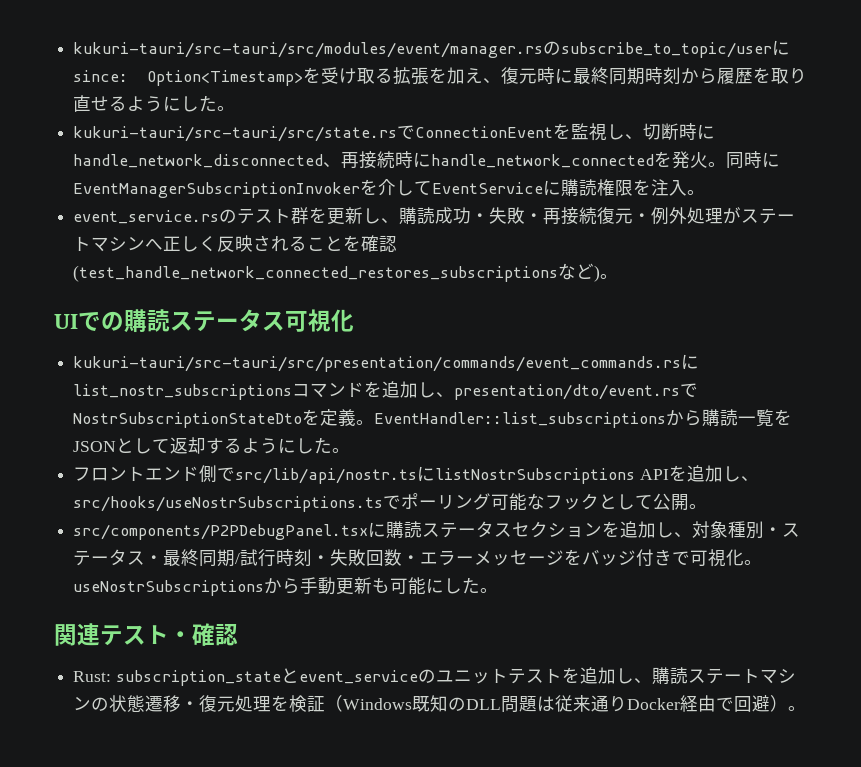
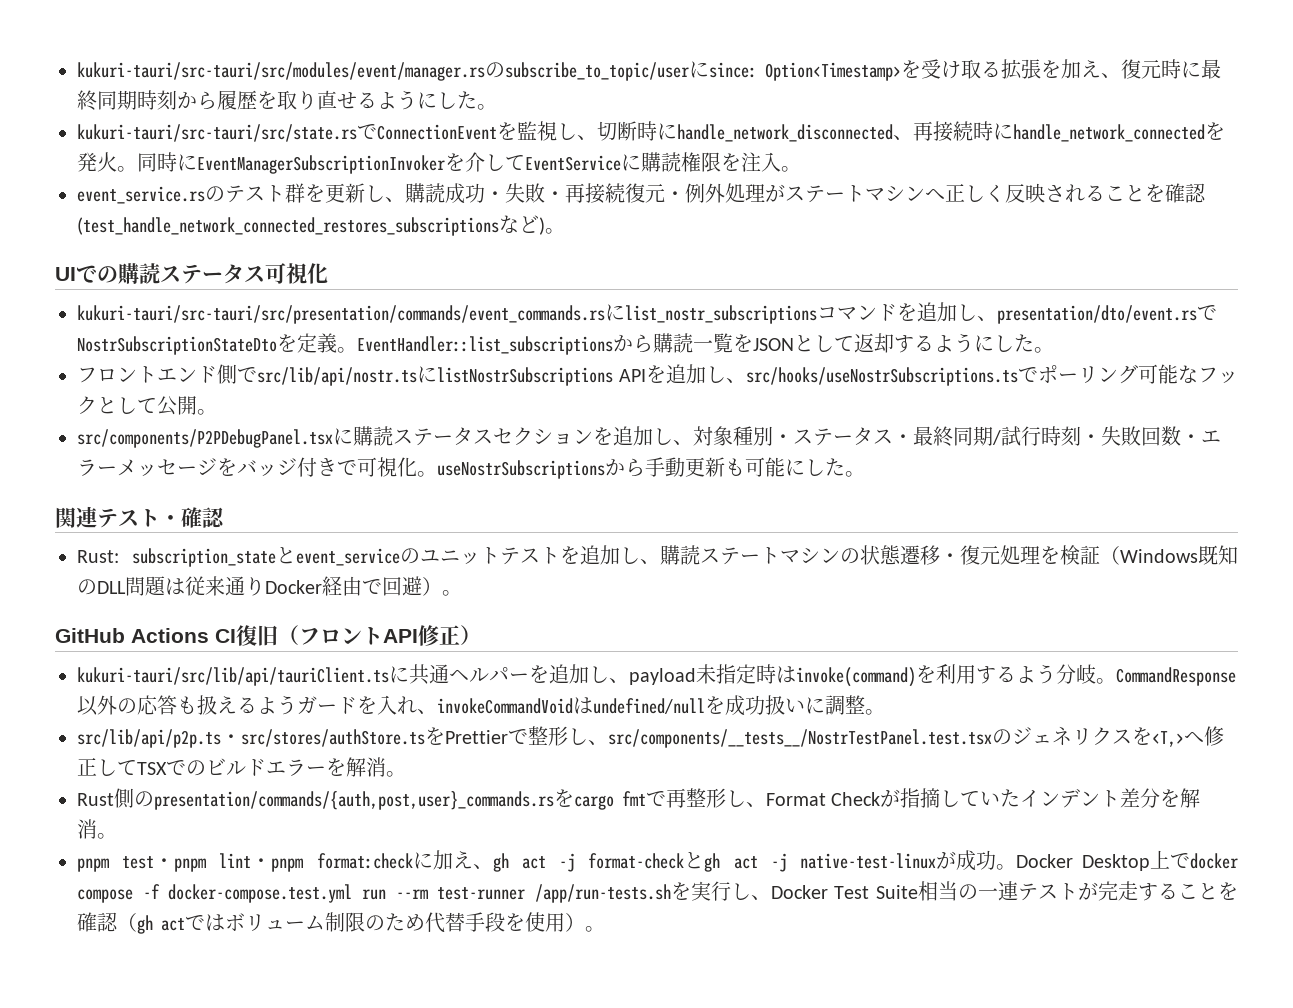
(807, 708) none -> [55,625,481,646] [77,664,1236,687] [77,695,885,716] [77,726,1224,748] [77,757,406,777] [77,788,1201,810] [77,819,117,839] [77,850,1238,872] [77,881,1238,903] [77,912,605,934] // GitHub Actions CI復旧（フロントAPI修正） // kukuri-tauri/src/lib/api/tauriClient.tsに共通ヘルパーを追加し、payload未指定時はinvoke(command)を利用するよう分岐。CommandResponse以外の応答も扱えるようガードを入れ、invokeCommandVoidはundefined/nullを成功扱いに調整。 // src/lib/api/p2p.ts・src/stores/authStore.tsをPrettierで整形し、src/components/__tests__/NostrTestPanel.test.tsxのジェネリクスを<T,>へ修正してTSXでのビルドエラーを解消。 // Rust側のpresentation/commands/{auth,post,user}_commands.rsをcargo fmtで再整形し、Format Checkが指摘していたインデント差分を解消。 // pnpm test・pnpm lint・pnpm format:checkに加え、gh act -j format-checkとgh act -j native-test-linuxが成功。Docker Desktop上でdocker compose -f docker-compose.test.yml run --rm test-runner /app/run-tests.shを実行し、Docker Test Suite相当の一連テストが完走することを確認（gh actではボリューム制限のため代替手段を使用）。

